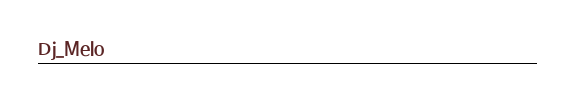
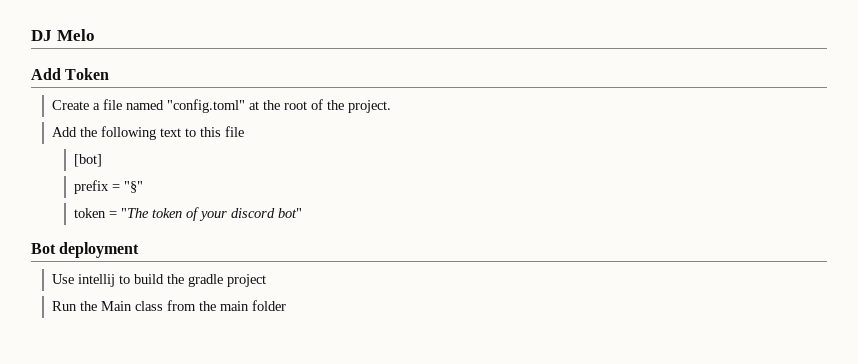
[38,41,104,61] Dj_Melo -> [31,29,95,41] [31,68,110,80] [52,99,392,113] [52,126,245,140] [73,154,102,167] [73,180,143,194] [73,207,302,221] [31,242,140,258] [52,274,267,287] [52,300,287,311] DJ Melo // Add Token // Create a file named "config.toml" at the root of the project. // Add the following text to this file // [bot] // prefix = "§" // token = "The token of your discord bot" // Bot deployment // Use intellij to build the gradle project // Run the Main class from the main folder

